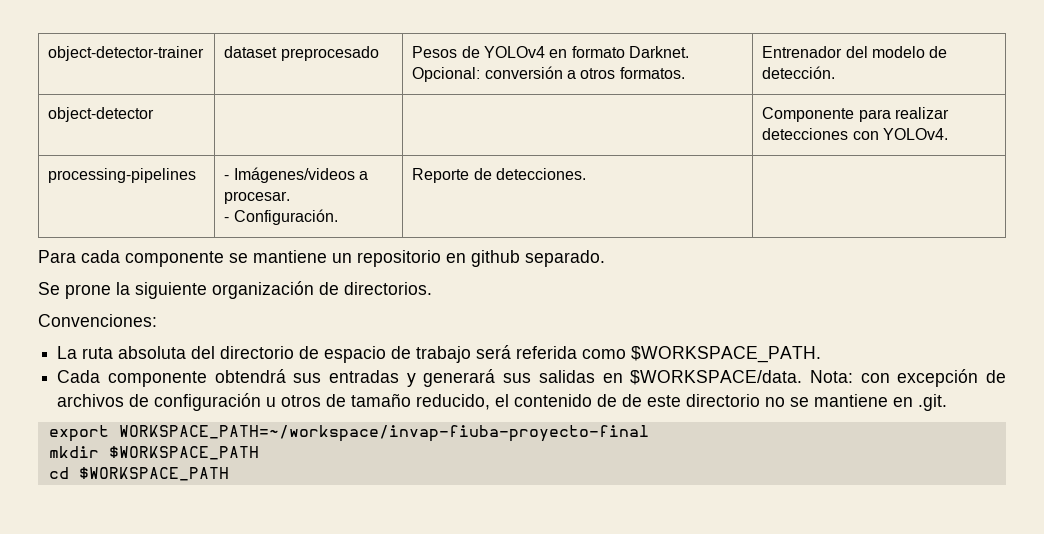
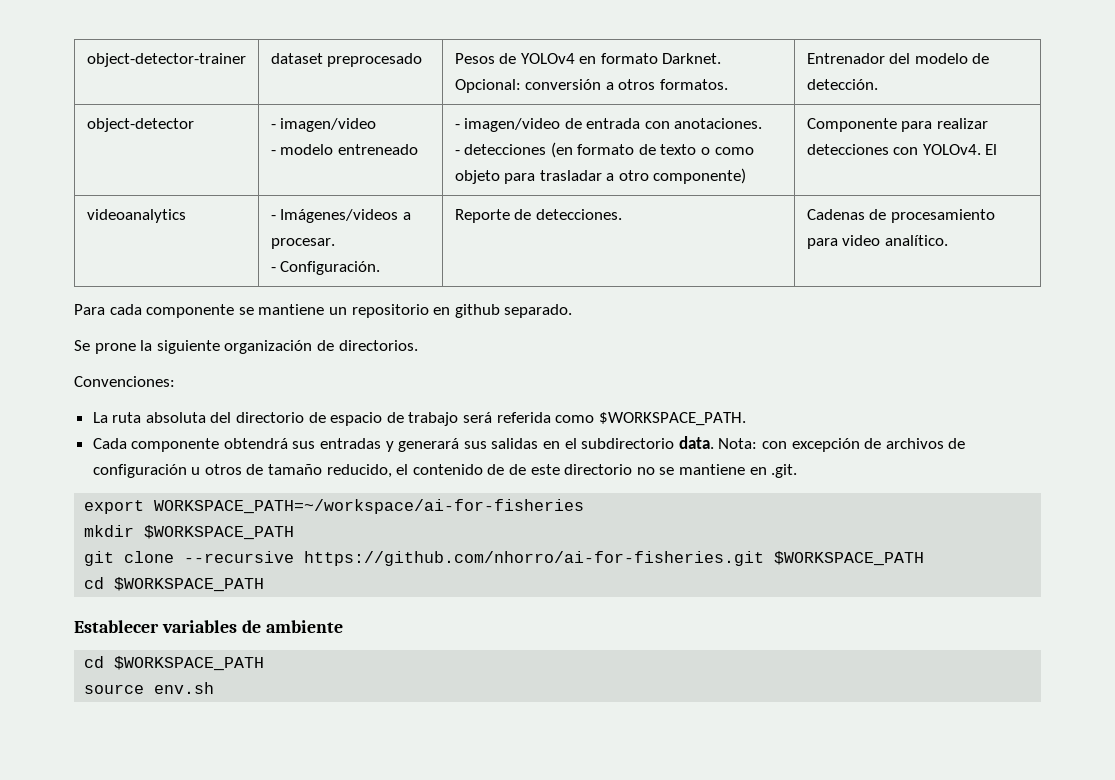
(155, 114) | -> [270,118,377,132] [270,144,418,155] [454,118,763,132] [454,142,754,158] [454,168,747,184] - imagen/video // - modelo entreneado | - imagen/video de entrada con anotaciones. // - detecciones (en formato de texto o como objeto para trasladar a otro componente)
[48,168,197,183] // processing-pipelines -> [985,144,998,155] [86,209,186,223] El // videoanalytics
(586, 174) none -> [806,209,995,223] [806,235,948,249] Cadenas de procesamiento para video analítico.
[630,370,803,385] $WORKSPACE/data. -> [564,436,714,449] el subdirectorio data.
[118,425,649,442] WORKSPACE_PATH=~/workspace/invap-fiuba-proyecto-final -> [154,499,585,514] WORKSPACE_PATH=~/workspace/ai-for-fisheries
[48,467,229,481] cd $WORKSPACE_PATH -> [84,551,925,566] [84,577,265,592] [74,620,343,633] [84,656,265,671] [84,682,215,694] git clone --recursive https://github.com/nhorro/ai-for-fisheries.git $WORKSPACE_PATH // cd $WORKSPACE_PATH // Establecer variables de ambiente // cd $WORKSPACE_PATH // source env.sh

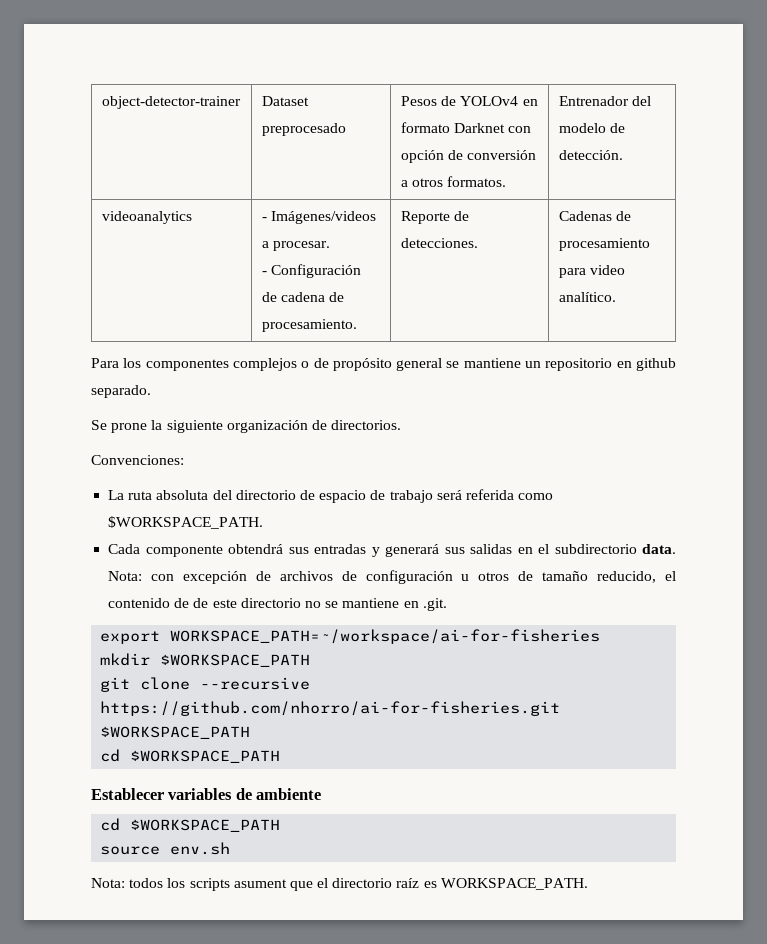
[270,53,323,64] dataset -> [261,96,309,106] Dataset
[662,53,722,64] [454,79,521,93] Darknet. Opcional: -> [454,123,532,133] [400,150,464,163] Darknet con opción de
[86,118,194,132] [270,118,377,132] [270,144,418,155] [454,118,763,132] [454,142,754,158] [454,168,747,184] [806,118,988,132] [806,144,998,155] // object-detector | - imagen/video // - modelo entreneado | - imagen/video de entrada con anotaciones. // - detecciones (en formato de texto o como objeto para trasladar a otro componente) | Componente para realizar detecciones con YOLOv4. El -> (623, 155) none
[280,261,381,275] Configuración. -> [271,264,362,278] [261,292,345,302] [261,319,357,332] Configuración de cadena de procesamiento.
[109,304,235,318] cada componente -> [123,358,443,371] los componentes complejos o de propósito general
(215, 688) none -> [91,878,588,891] // Nota: todos los scripts asument que el directorio raíz es WORKSPACE_PATH.

